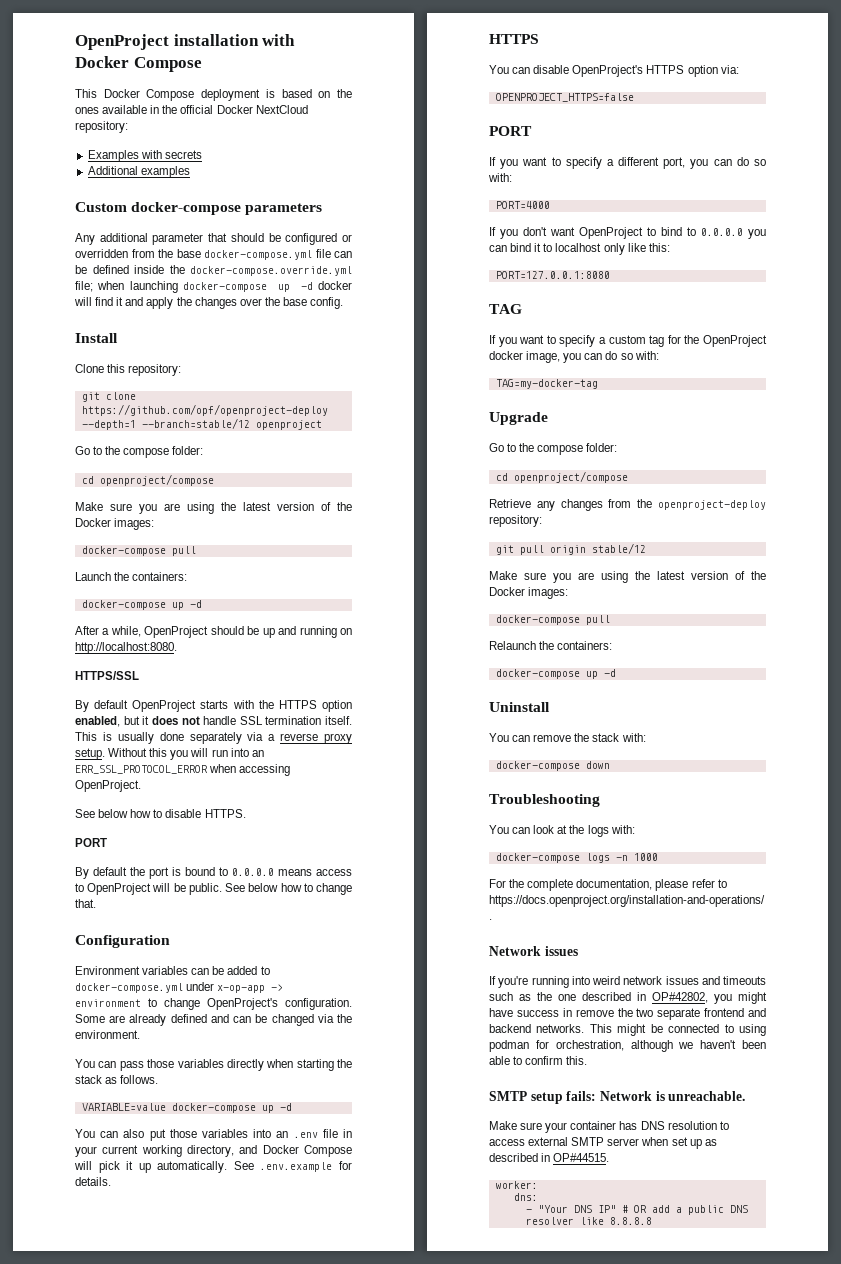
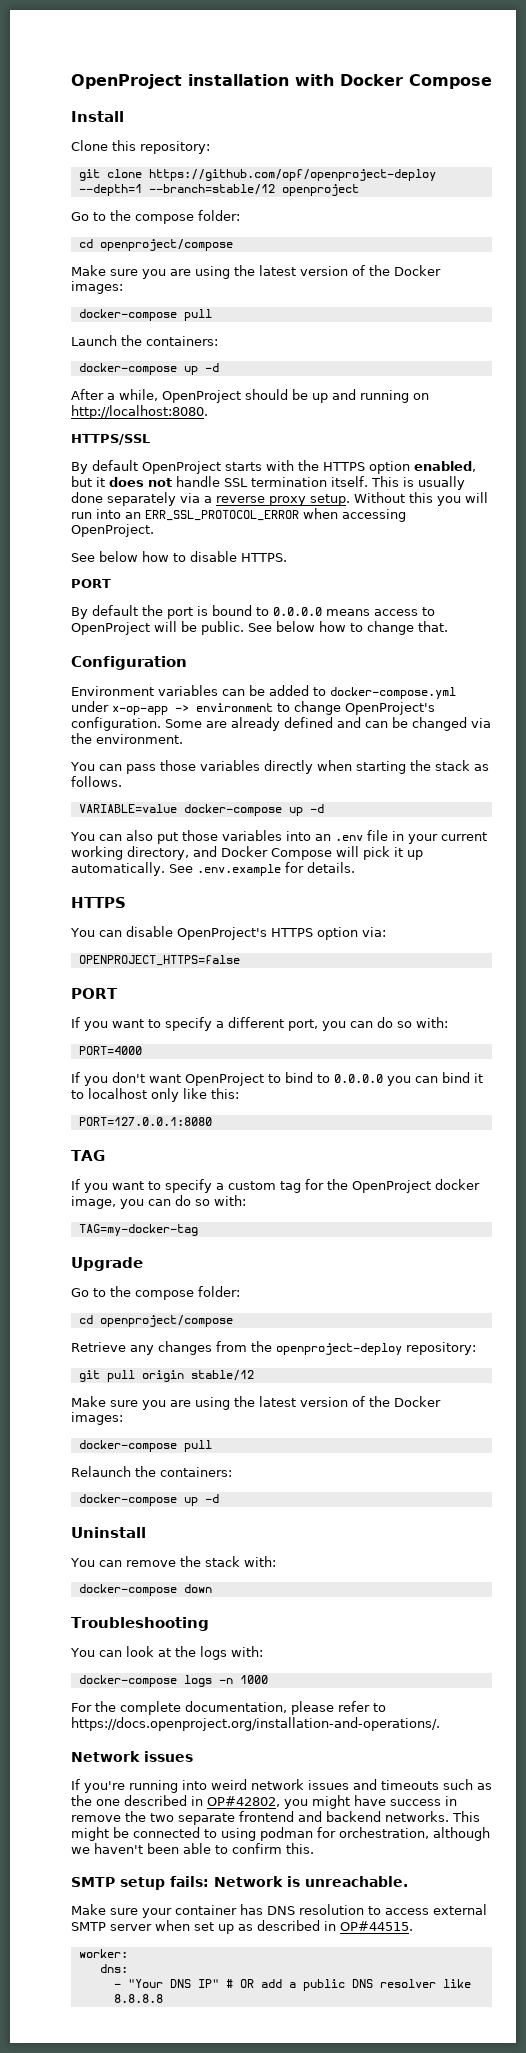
[75,89,352,101] [75,105,308,114] [75,121,128,133] [87,150,202,162] [87,166,190,178] [75,202,323,215] [75,233,353,245] [75,249,352,260] [75,265,352,276] [75,281,352,293] [74,297,344,309] // This Docker Compose deployment is based on the ones available in the official Docker NextCloud repository: // Examples with secrets // Additional examples // Custom docker-compose parameters // Any additional parameter that should be configured or overridden from the base docker-compose.yml file can be defined inside the docker-compose.override.yml file; when launching docker-compose up -d docker will find it and apply the changes over the base config. -> (492, 81) none

